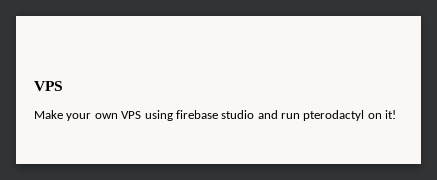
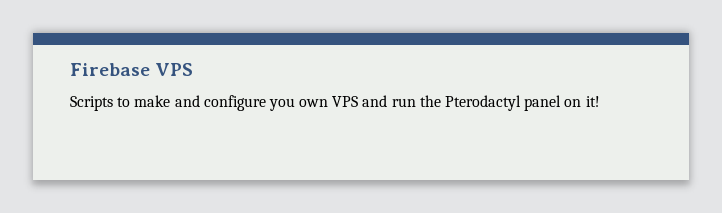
(34, 86) none -> [70,63,150,76] Firebase
[34,110,365,121] Make your own VPS using firebase studio and run pterodactyl -> [70,95,562,111] Scripts to make and configure you own VPS and run the Pterodactyl panel

